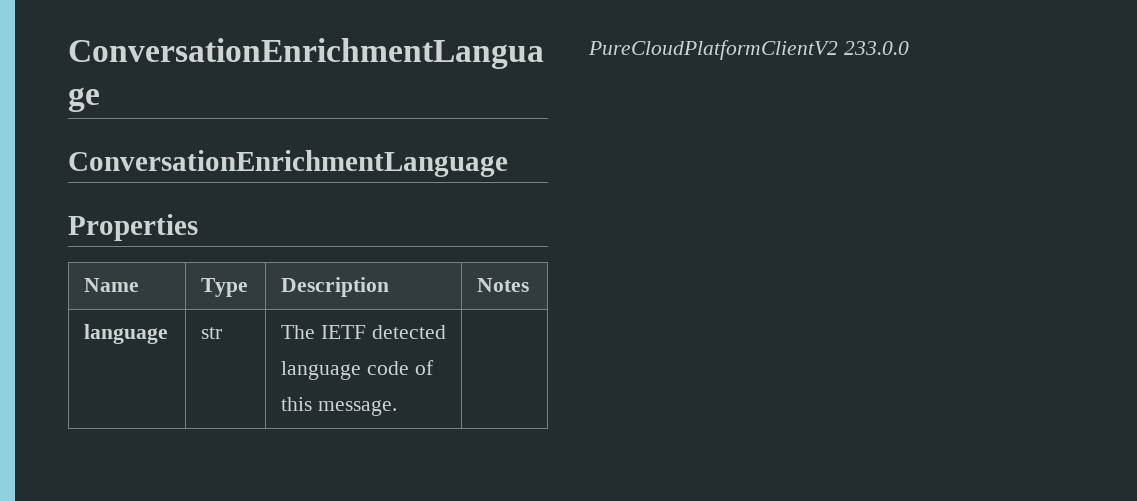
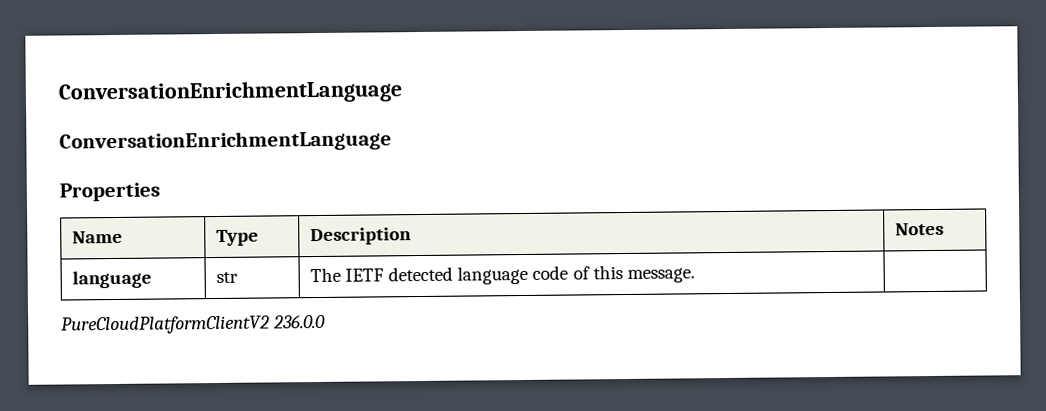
[843,41,909,55] 233.0.0 -> [273,314,327,329] 236.0.0

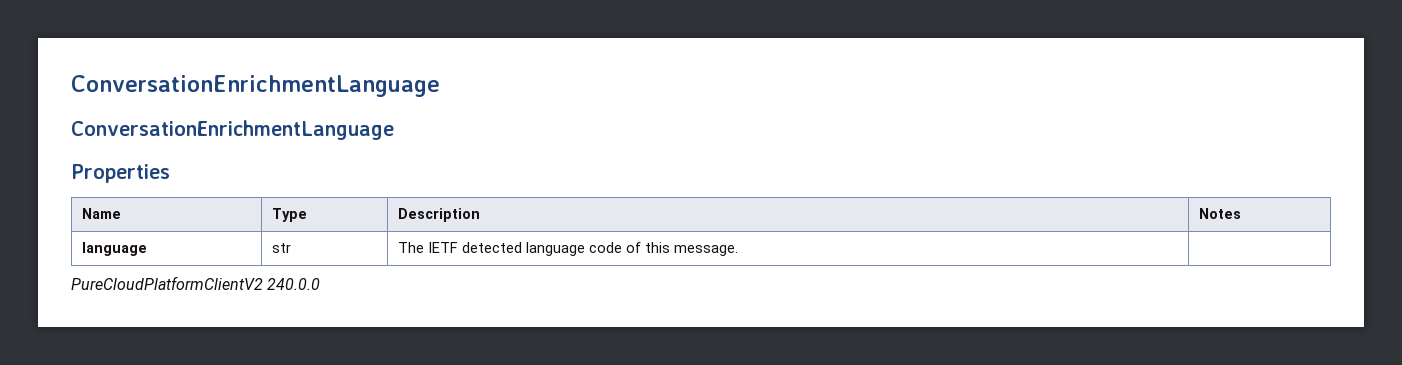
[273,314,327,329] 236.0.0 -> [267,278,321,290] 240.0.0

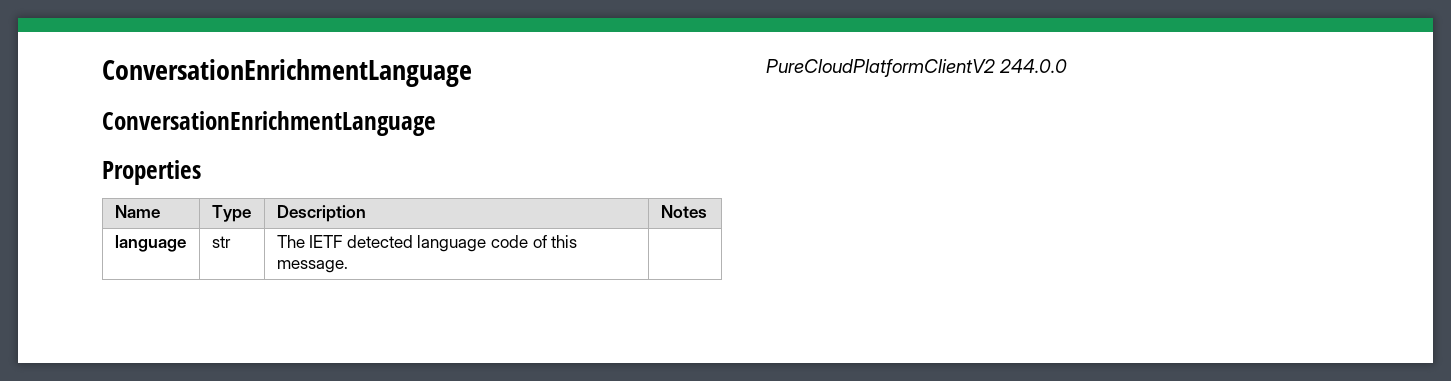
[267,278,321,290] 240.0.0 -> [999,59,1068,73] 244.0.0

